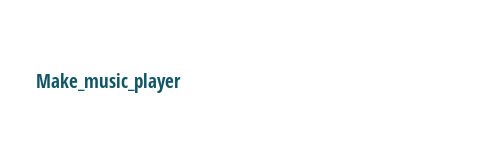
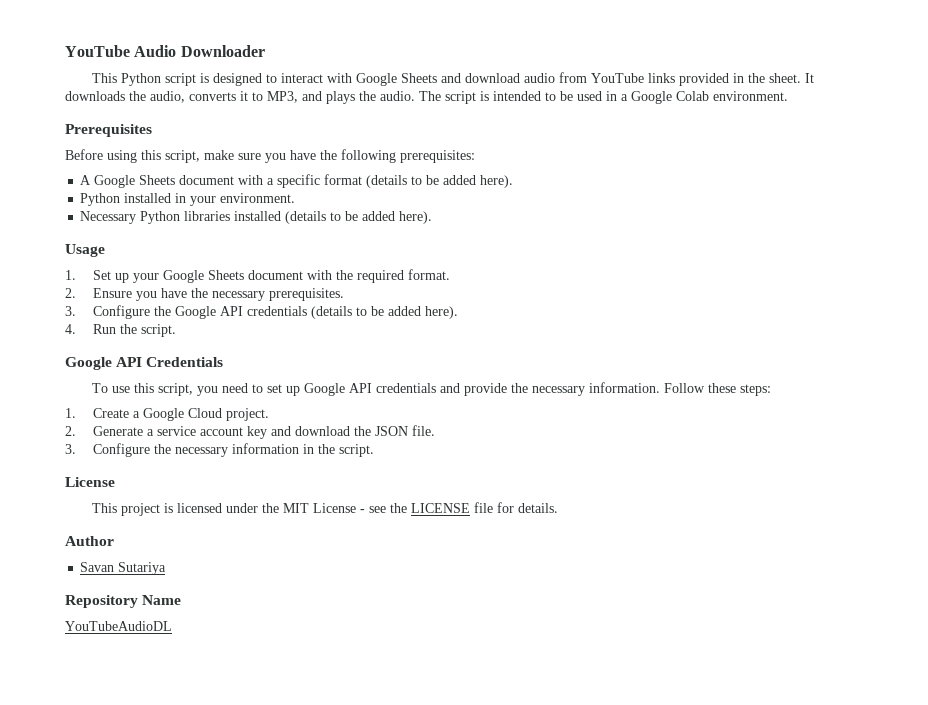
[36,73,181,93] Make_music_player -> [65,45,265,57] [92,72,815,86] [65,91,788,104] [65,124,152,137] [65,149,475,163] [80,174,514,188] [80,193,296,206] [80,211,433,224] [65,244,105,257] [65,269,450,283] [65,288,344,301] [65,305,458,319] [65,324,176,337] [65,357,224,370] [92,382,772,396] [65,408,269,421] [65,425,435,439] [65,443,374,457] [65,477,115,487] [92,502,559,516] [65,536,114,546] [80,562,167,575] [65,595,182,608] [65,621,172,631] YouTube Audio Downloader // This Python script is designed to interact with Google Sheets and download audio from YouTube links provided in the sheet. It downloads the audio, converts it to MP3, and plays the audio. The script is intended to be used in a Google Colab environment. // Prerequisites // Before using this script, make sure you have the following prerequisites: // A Google Sheets document with a specific format (details to be added here). // Python installed in your environment. // Necessary Python libraries installed (details to be added here). // Usage // 1. Set up your Google Sheets document with the required format. // 2. Ensure you have the necessary prerequisites. // 3. Configure the Google API credentials (details to be added here). // 4. Run the script. // Google API Credentials // To use this script, you need to set up Google API credentials and provide the necessary information. Follow these steps: // 1. Create a Google Cloud project. // 2. Generate a service account key and download the JSON file. // 3. Configure the necessary information in the script. // License // This project is licensed under the MIT License - see the LICENSE file for details. // Author // Savan Sutariya // Repository Name // YouTubeAudioDL

